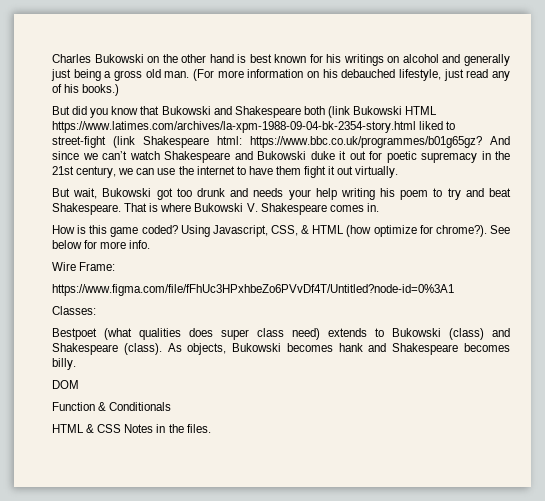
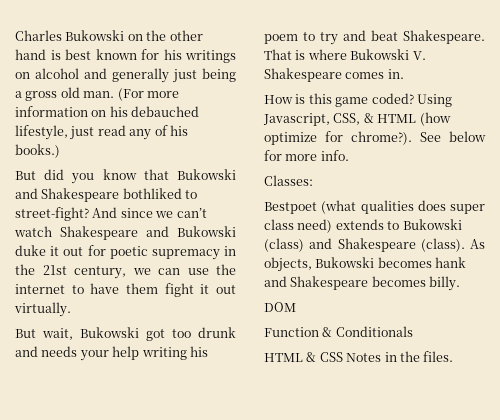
[303,106,438,118] [52,121,456,133] [52,136,482,148] both (link Bukowski HTML https://www.latimes.com/archives/la-xpm-1988-09-04-bk-2354-story.html liked to street-fight (link Shakespeare html: https://www.bbc.co.uk/programmes/b01g65gz? -> [122,188,198,199] [15,207,89,221] bothliked to street-fight?
[52,262,116,271] [52,284,454,296] // Wire Frame: // https://www.figma.com/file/fFhUc3HPxhbeZo6PVvDf4T/Untitled?node-id=0%3A1 -> (349, 155) none

